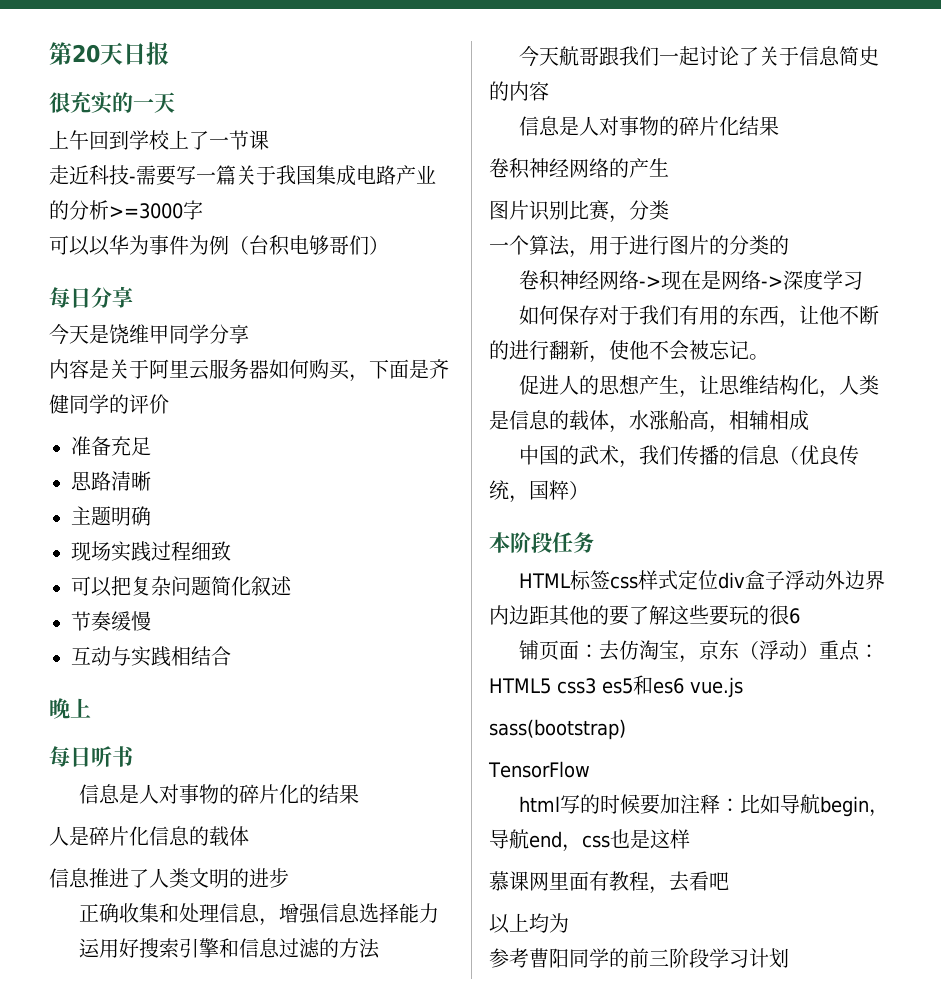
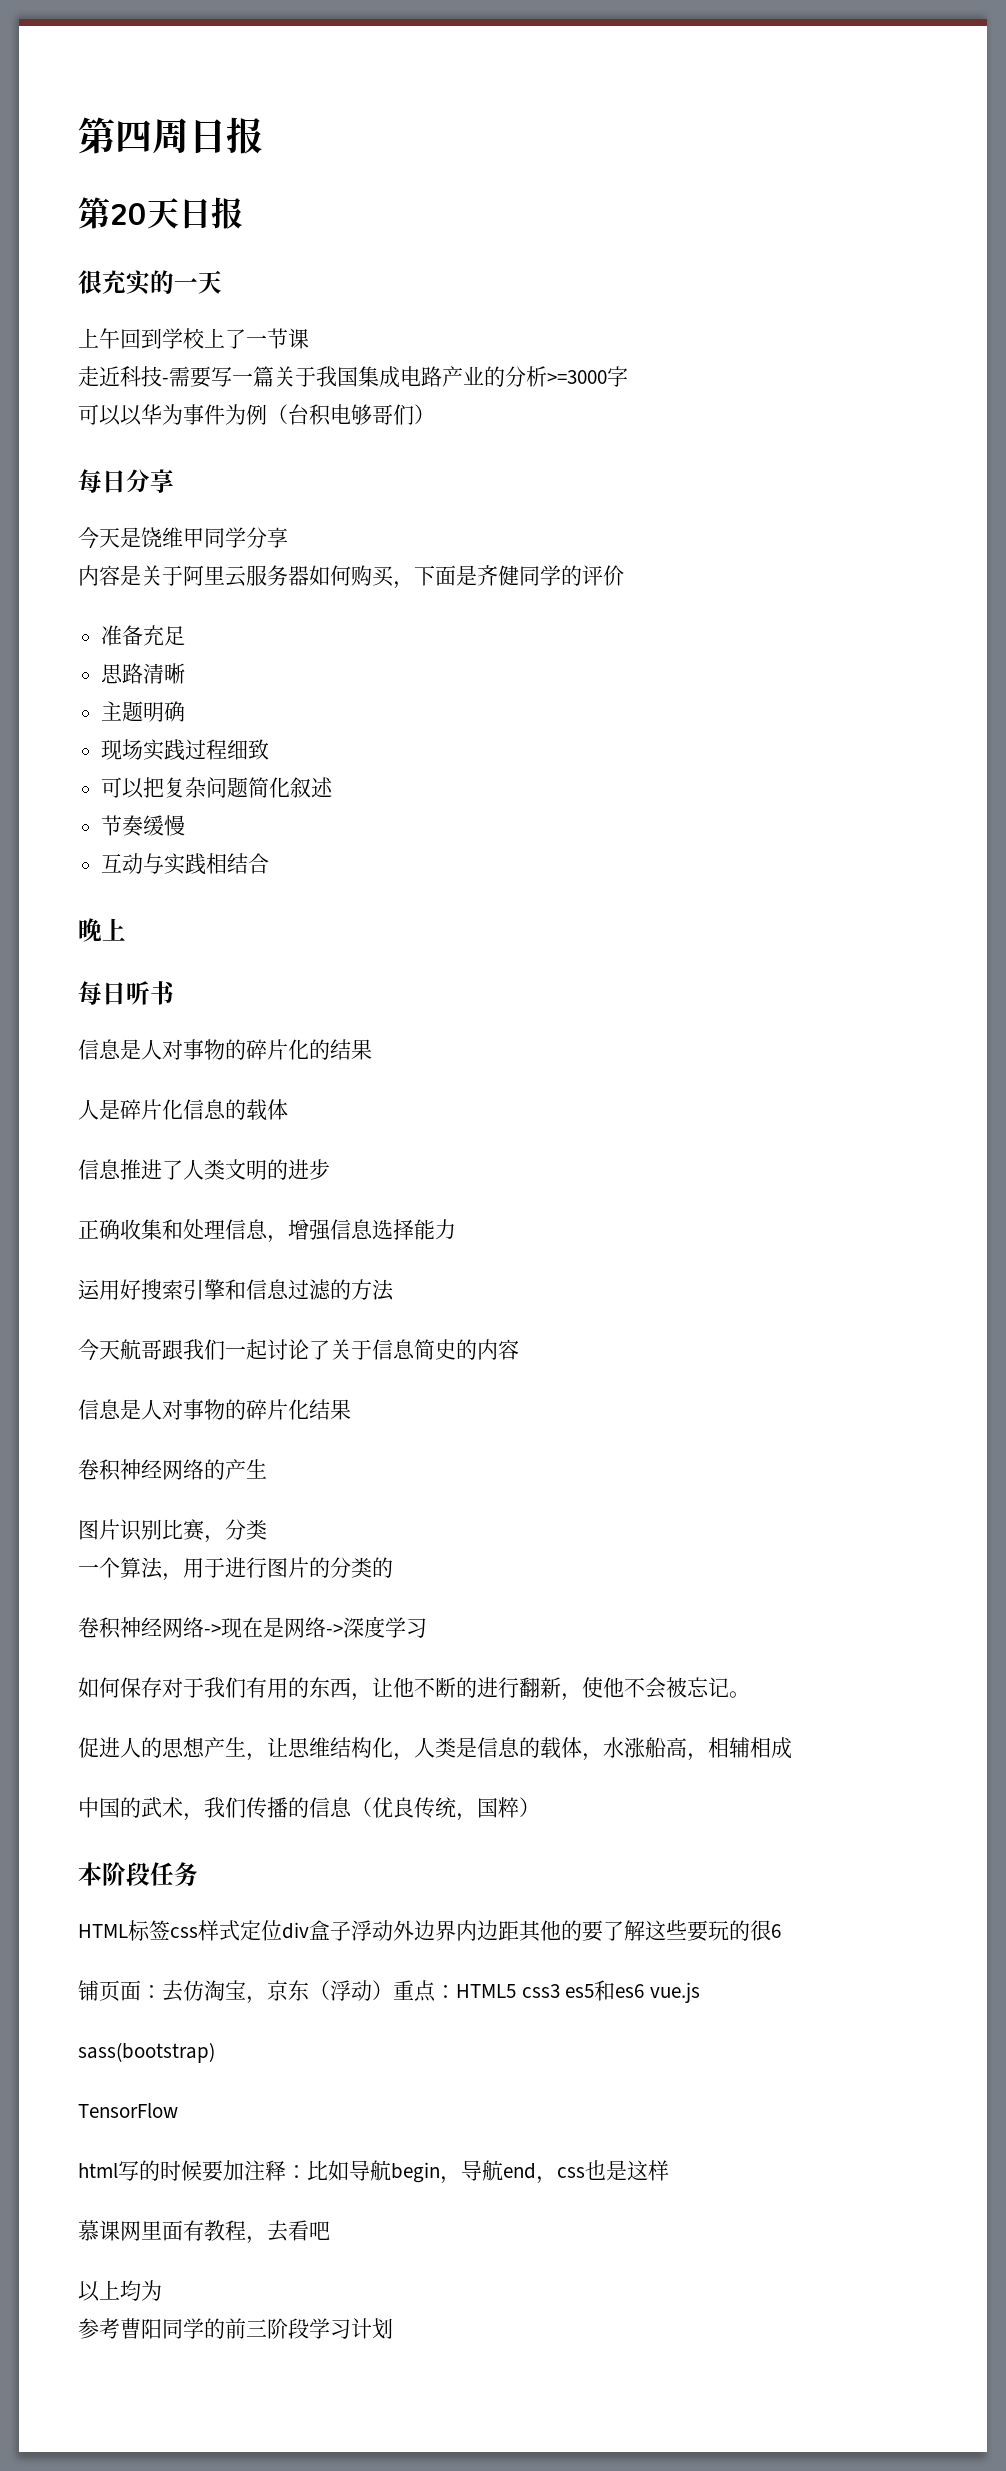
[49,42,72,65] 第 -> [78,117,263,154] [78,197,110,229] 第四周日报 // 第

